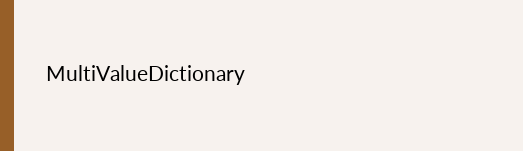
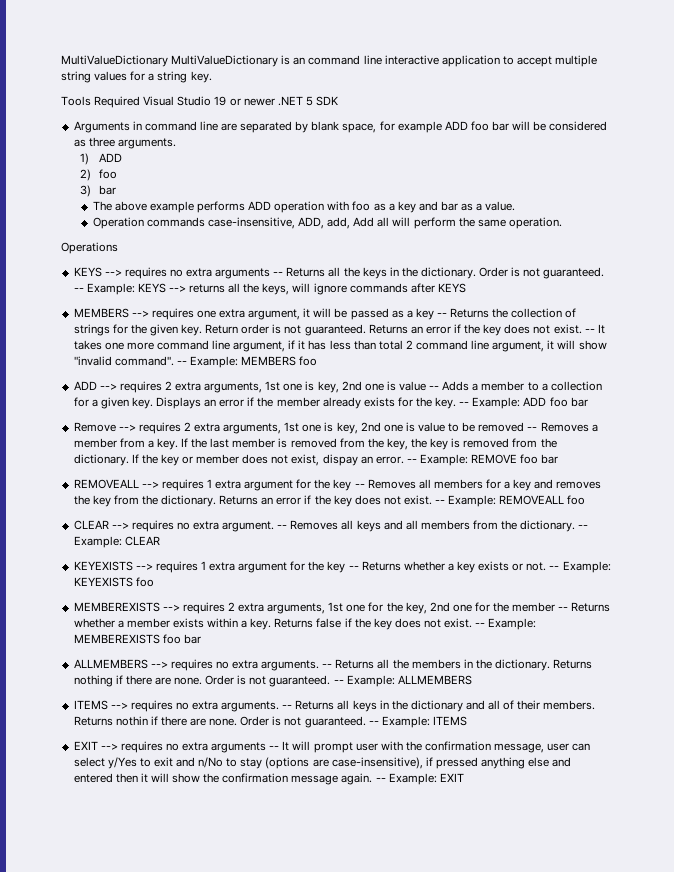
[46,65,245,85] MultiValueDictionary -> [61,55,598,67] [61,71,212,83] [61,96,338,108] [73,121,608,133] [73,137,176,149] [80,153,123,165] [80,169,118,181] [80,185,117,197] [92,201,516,213] [92,217,562,229] [61,242,118,254] [73,267,605,279] [73,283,466,295] [73,308,577,320] [73,324,605,336] [73,340,607,352] [73,356,318,368] [73,381,602,393] [73,397,588,409] [73,422,598,434] [73,438,557,450] [73,454,559,466] [73,479,602,491] [73,495,586,507] [73,520,589,532] [73,536,160,548] [73,561,611,573] [73,577,154,587] [73,602,611,614] [73,618,537,630] [73,634,201,644] [73,659,593,671] [73,675,472,687] [73,700,596,712] [73,716,467,728] [73,741,591,753] [73,757,572,769] [73,773,464,785] MultiValueDictionary MultiValueDictionary is an command line interactive application to accept multiple string values for a string key. // Tools Required Visual Studio 19 or newer .NET 5 SDK // Arguments in command line are separated by blank space, for example ADD foo bar will be considered as three arguments. // 1) ADD // 2) foo // 3) bar // The above example performs ADD operation with foo as a key and bar as a value. // Operation commands case-insensitive, ADD, add, Add all will perform the same operation. // Operations // KEYS --> requires no extra arguments -- Returns all the keys in the dictionary. Order is not guaranteed. -- Example: KEYS --> returns all the keys, will ignore commands after KEYS // MEMBERS --> requires one extra argument, it will be passed as a key -- Returns the collection of strings for the given key. Return order is not guaranteed. Returns an error if the key does not exist. -- It takes one more command line argument, if it has less than total 2 command line argument, it will show "invalid command". -- Example: MEMBERS foo // ADD --> requires 2 extra arguments, 1st one is key, 2nd one is value -- Adds a member to a collection for a given key. Displays an error if the member already exists for the key. -- Example: ADD foo bar // Remove --> requires 2 extra arguments, 1st one is key, 2nd one is value to be removed -- Removes a member from a key. If the last member is removed from the key, the key is removed from the dictionary. If the key or member does not exist, dispay an error. -- Example: REMOVE foo bar // REMOVEALL --> requires 1 extra argument for the key -- Removes all members for a key and removes the key from the dictionary. Returns an error if the key does not exist. -- Example: REMOVEALL foo // CLEAR --> requires no extra argument. -- Removes all keys and all members from the dictionary. -- Example: CLEAR // KEYEXISTS --> requires 1 extra argument for the key -- Returns whether a key exists or not. -- Example: KEYEXISTS foo // MEMBEREXISTS --> requires 2 extra arguments, 1st one for the key, 2nd one for the member -- Returns whether a member exists within a key. Returns false if the key does not exist. -- Example: MEMBEREXISTS foo bar // ALLMEMBERS --> requires no extra arguments. -- Returns all the members in the dictionary. Returns nothing if there are none. Order is not guaranteed. -- Example: ALLMEMBERS // ITEMS --> requires no extra arguments. -- Returns all keys in the dictionary and all of their members. Returns nothin if there are none. Order is not guaranteed. -- Example: ITEMS // EXIT --> requires no extra arguments -- It will prompt user with the confirmation message, user can select y/Yes to exit and n/No to stay (options are case-insensitive), if pressed anything else and entered then it will show the confirmation message again. -- Example: EXIT

